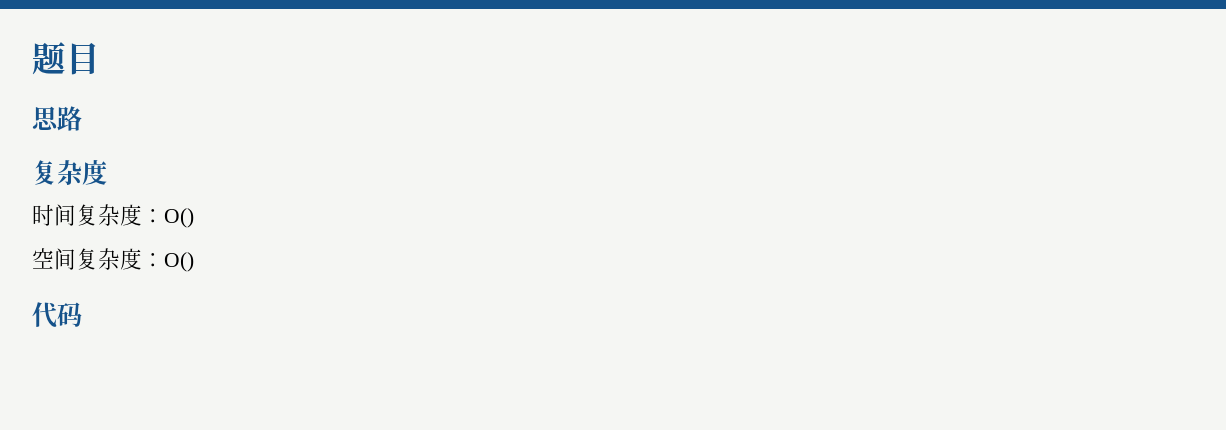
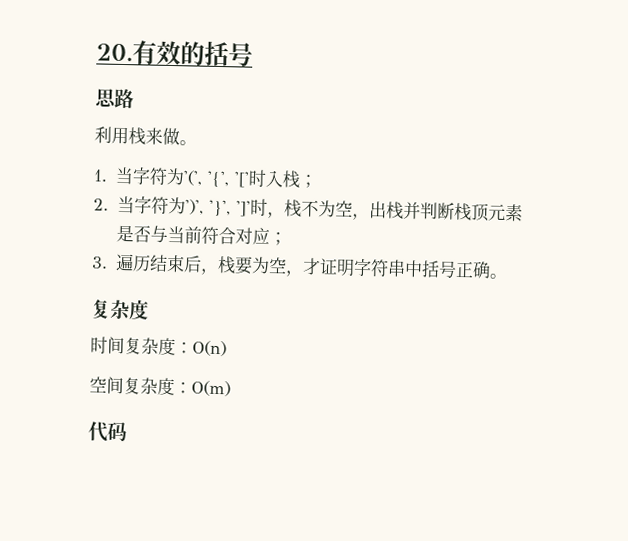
[32,42,100,75] [32,106,82,131] 题目 // 思路 -> [96,40,253,67] [95,88,134,109] [94,126,197,146] [93,166,317,189] [93,195,523,222] [115,224,287,246] [91,253,507,280] 20.有效的括号 // 思路 // 利用栈来做。 // 1.当字符为'(', '{', '['时入栈； // 2.当字符为')', '}', ']'时，栈不为空，出栈并判断栈顶元素是否与当前符合对应； // 3.遍历结束后，栈要为空，才证明字符串中括号正确。
[164,208,194,228] O() -> [192,340,227,357] O(n)
[164,252,194,272] O() -> [191,380,231,397] O(m)

